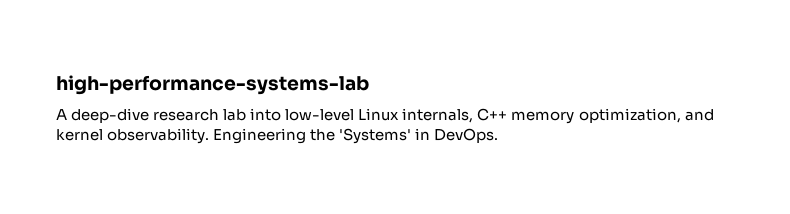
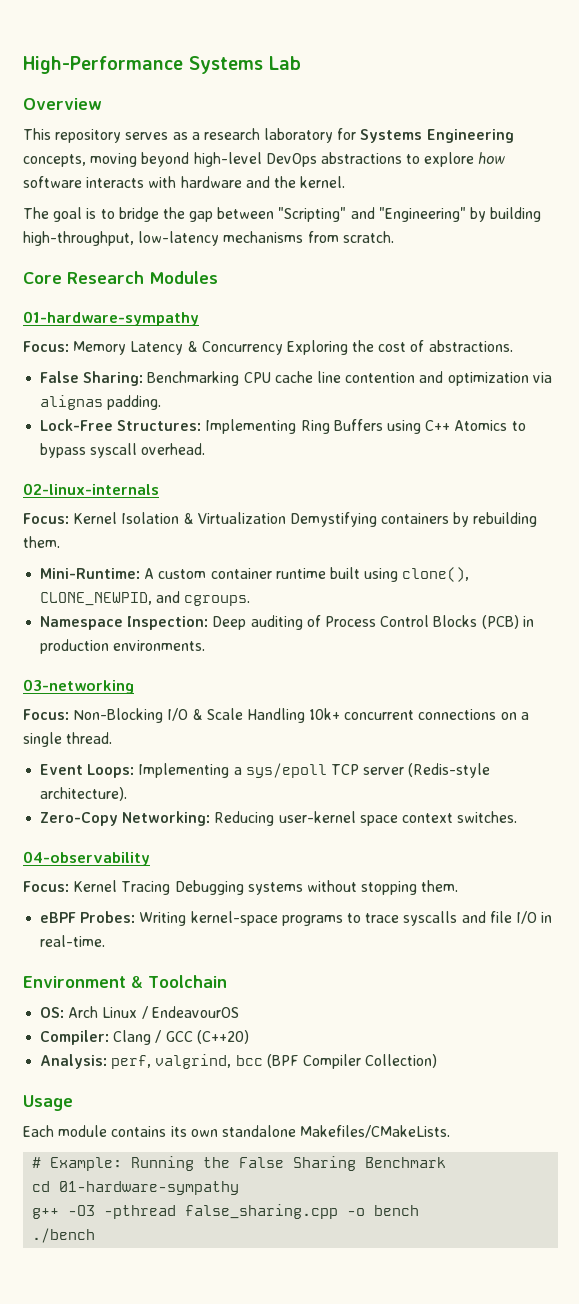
[56,75,369,95] [56,108,714,124] [56,128,499,144] high-performance-systems-lab // A deep-dive research lab into low-level Linux internals, C++ memory optimization, and kernel observability. Engineering the 'Systems' in DevOps. -> [23,56,301,74] [23,98,102,110] [23,128,514,143] [23,152,506,167] [23,176,346,188] [23,207,542,222] [23,231,394,246] [23,271,218,284] [23,311,199,326] [23,340,513,355] [40,371,552,386] [40,395,162,410] [40,419,526,434] [40,443,206,458] [23,483,159,495] [23,512,538,527] [23,536,60,548] [40,567,470,582] [40,591,251,606] [40,615,534,630] [40,639,206,654] [23,679,134,694] [23,708,529,723] [23,732,113,747] [40,763,491,778] [40,787,128,801] [40,811,518,826] [23,851,150,866] [23,880,459,895] [40,911,553,926] [40,935,106,947] [23,975,227,988] [40,1006,239,1019] [40,1030,249,1045] [40,1054,438,1069] [23,1095,73,1111] [23,1125,451,1138] [32,1156,447,1171] [32,1181,240,1195] [32,1204,420,1219] [32,1228,96,1243] High-Performance Systems Lab // Overview // This repository serves as a research laboratory for Systems Engineering concepts, moving beyond high-level DevOps abstractions to explore how software interacts with hardware and the kernel. // The goal is to bridge the gap between "Scripting" and "Engineering" by building high-throughput, low-latency mechanisms from scratch. // Core Research Modules // 01-hardware-sympathy // Focus: Memory Latency & Concurrency Exploring the cost of abstractions. // False Sharing: Benchmarking CPU cache line contention and optimization via alignas padding. // Lock-Free Structures: Implementing Ring Buffers using C++ Atomics to bypass syscall overhead. // 02-linux-internals // Focus: Kernel Isolation & Virtualization Demystifying containers by rebuilding them. // Mini-Runtime: A custom container runtime built using clone(), CLONE_NEWPID, and cgroups. // Namespace Inspection: Deep auditing of Process Control Blocks (PCB) in production environments. // 03-networking // Focus: Non-Blocking I/O & Scale Handling 10k+ concurrent connections on a single thread. // Event Loops: Implementing a sys/epoll TCP server (Redis-style architecture). // Zero-Copy Networking: Reducing user-kernel space context switches. // 04-observability // Focus: Kernel Tracing Debugging systems without stopping them. // eBPF Probes: Writing kernel-space programs to trace syscalls and file I/O in real-time. // Environment & Toolchain // OS: Arch Linux / EndeavourOS // Compiler: Clang / GCC (C++20) // Analysis: perf, valgrind, bcc (BPF Compiler Collection) // Usage // Each module contains its own standalone Makefiles/CMakeLists. // # Example: Running the False Sharing Benchmark // cd 01-hardware-sympathy // g++ -O3 -pthread false_sharing.cpp -o bench // ./bench

